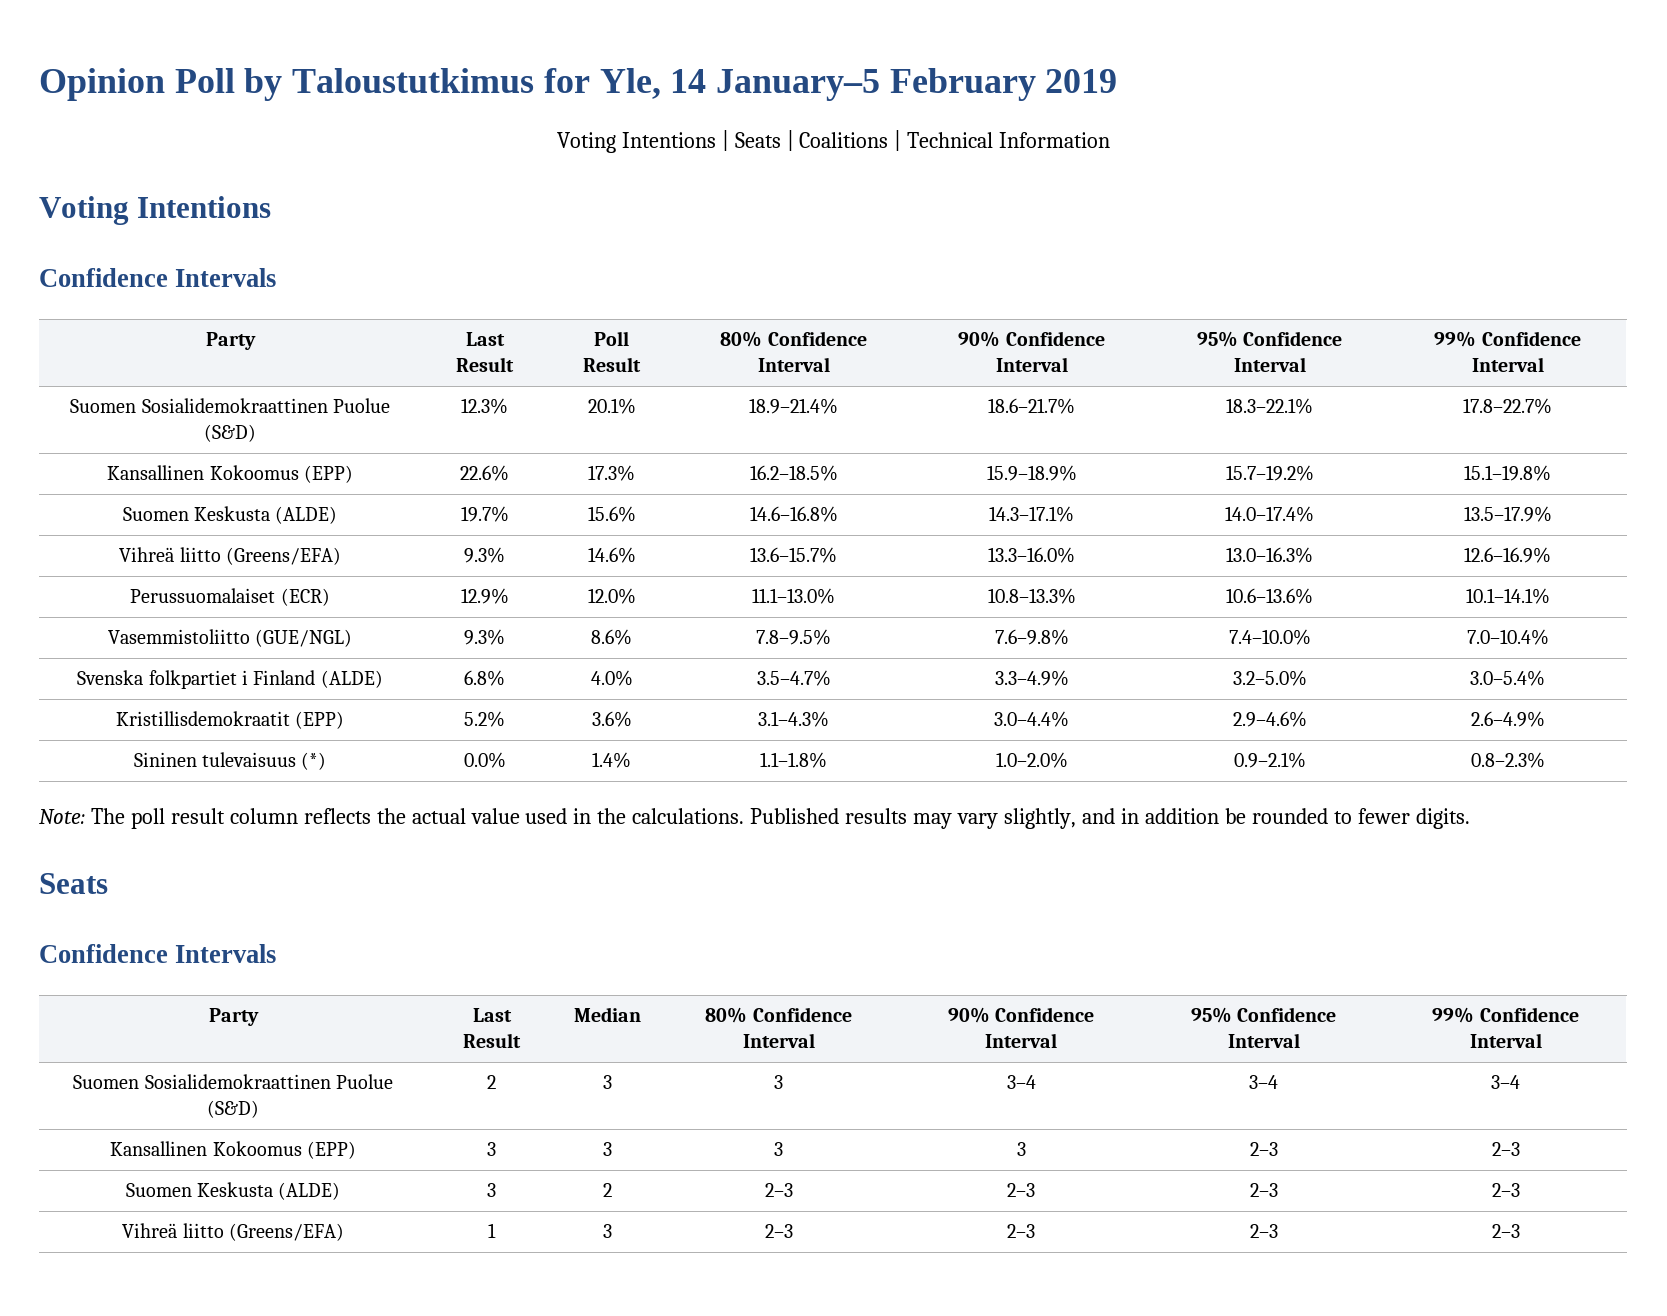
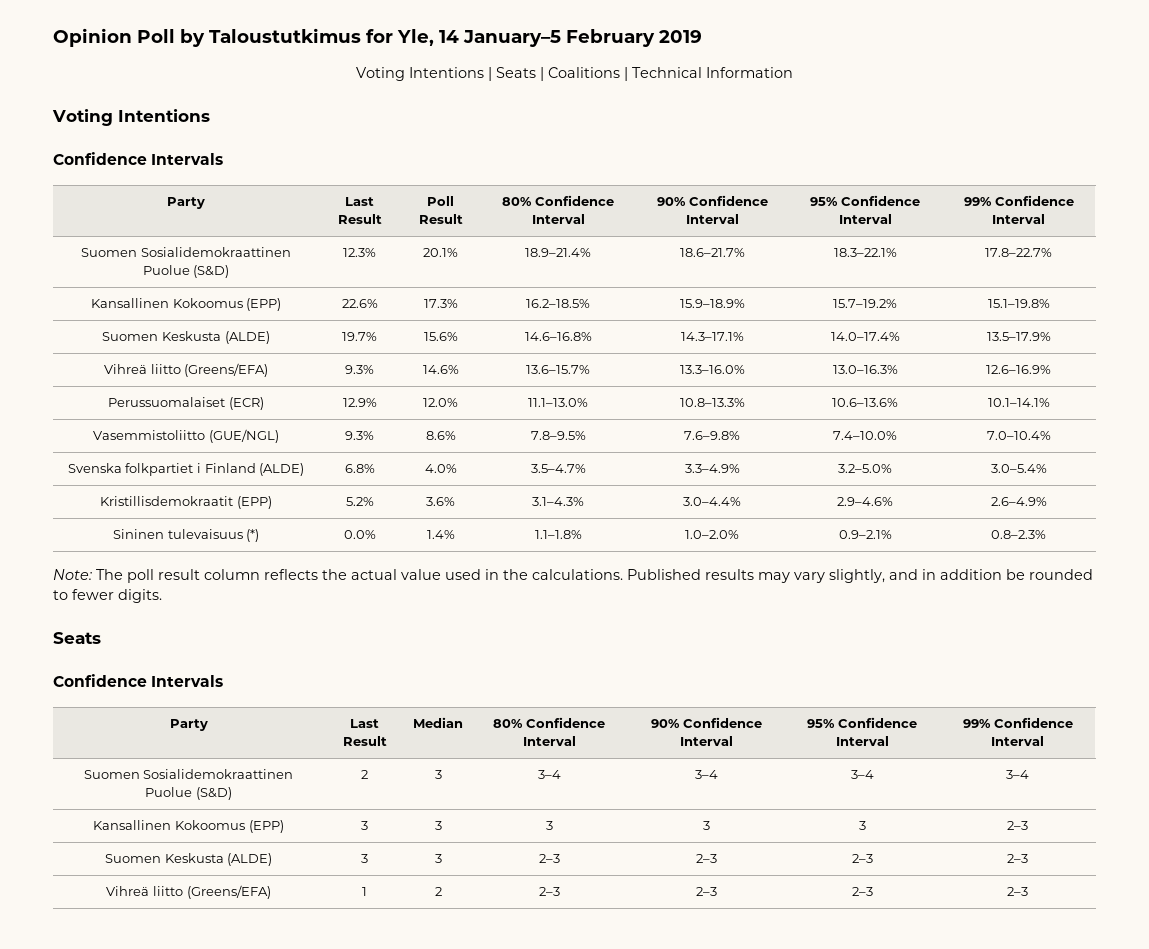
[774,1075,784,1089] 3 -> [537,770,561,779] 3–4
[1249,1142,1278,1156] 2–3 -> [858,821,866,830] 3
[602,1183,612,1197] 2 -> [434,854,442,863] 3
[602,1224,612,1238] 3 -> [434,887,442,896] 2

